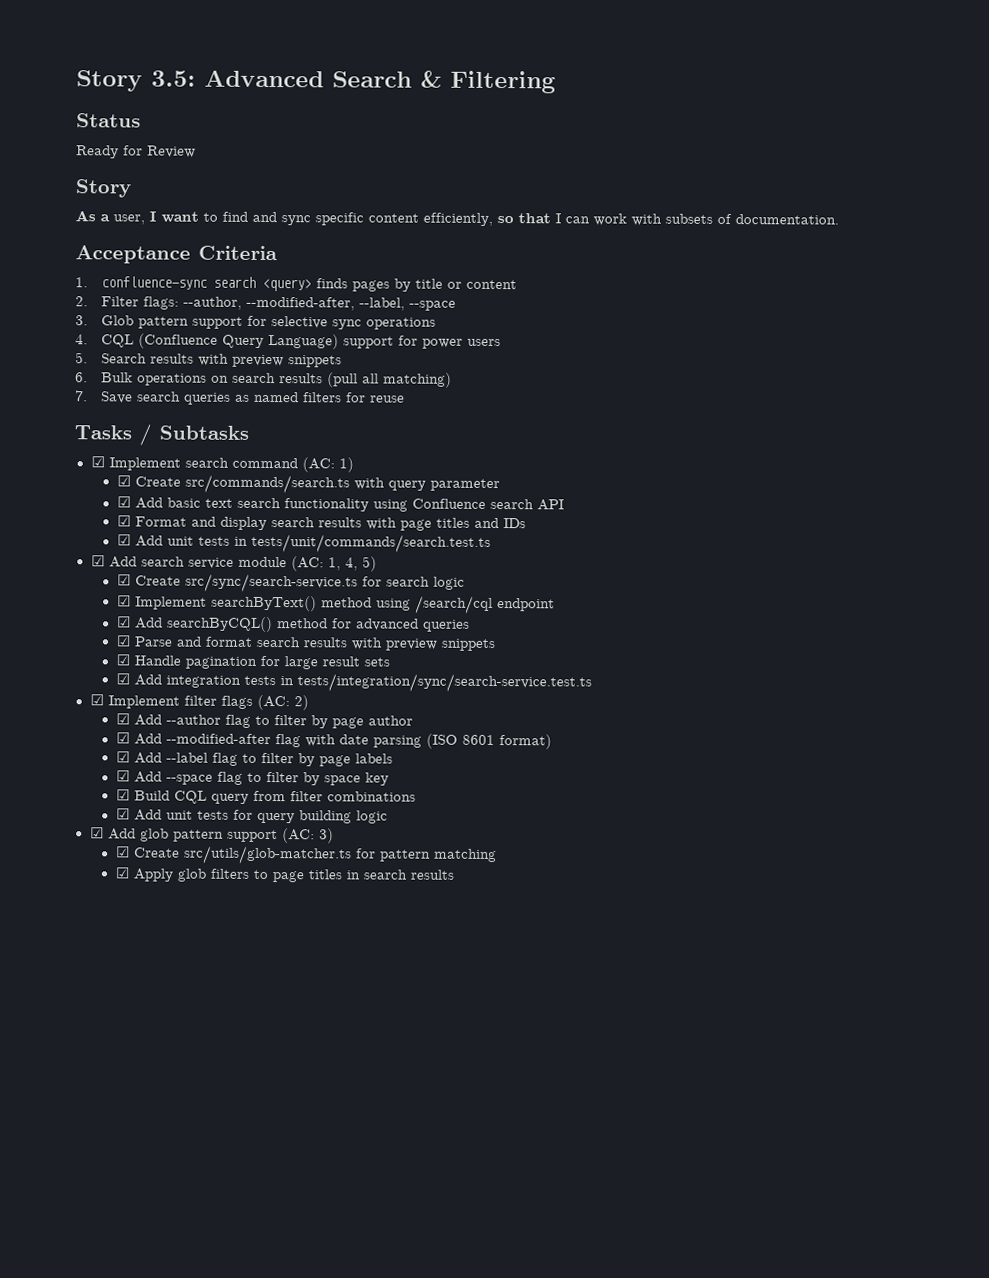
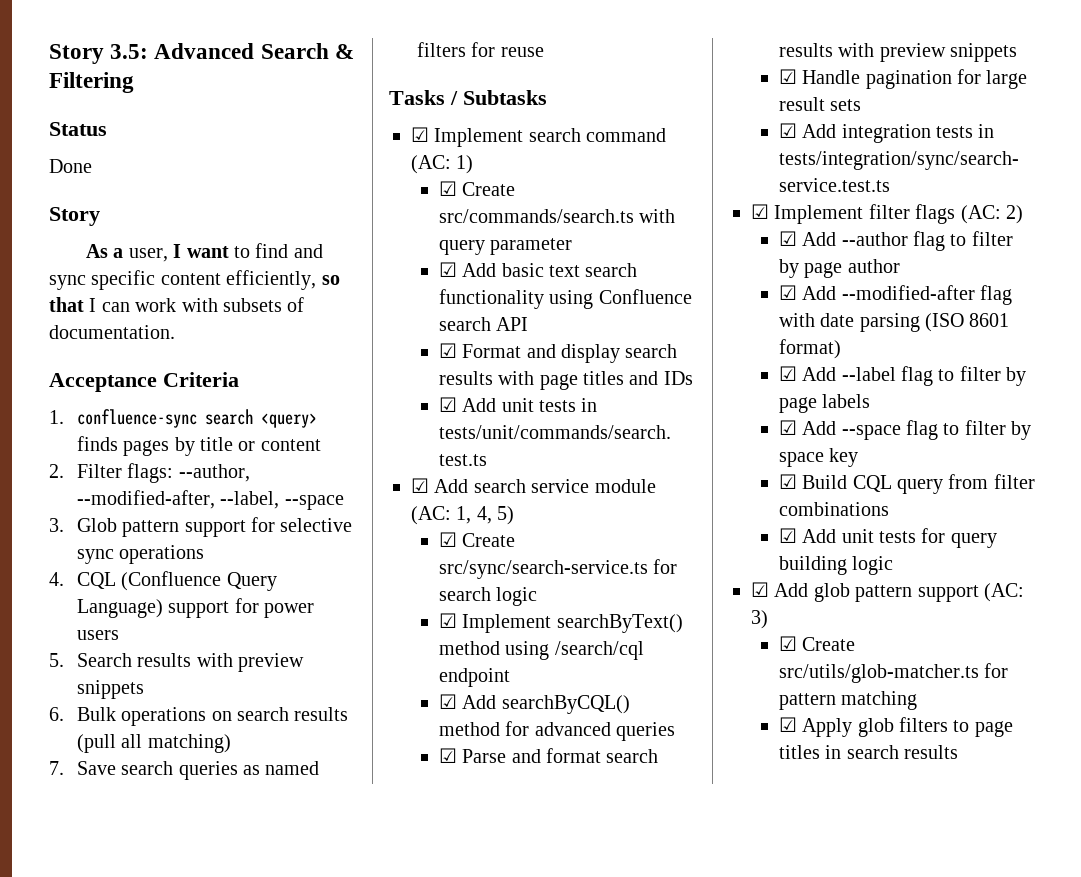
[76,145,196,159] Ready for Review -> [49,159,92,173] Done

